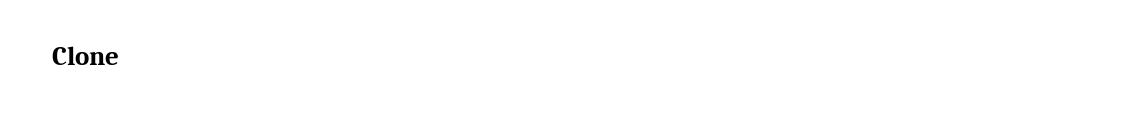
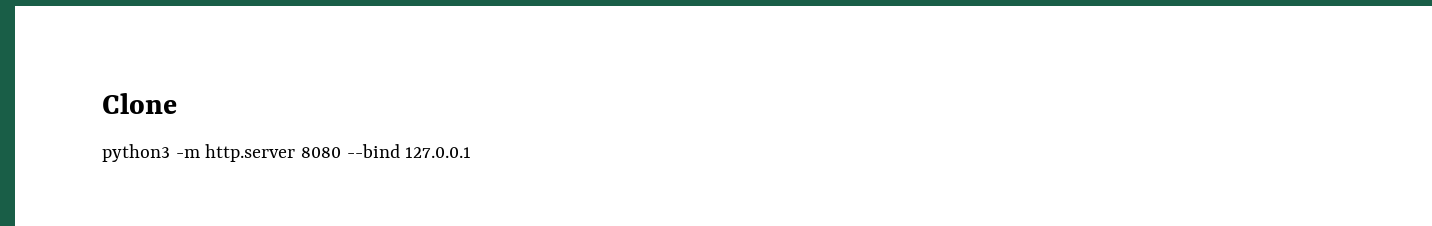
(119, 55) none -> [102,144,472,162] // python3 -m http.server 8080 --bind 127.0.0.1

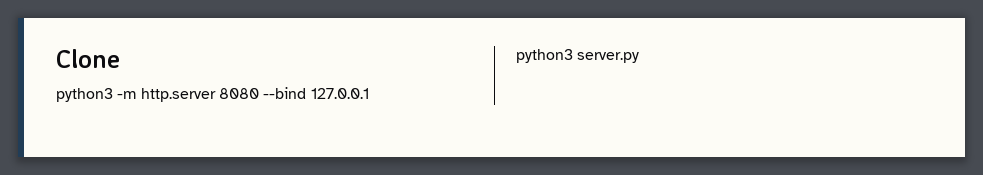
(472, 152) none -> [516,49,640,63] // python3 server.py

